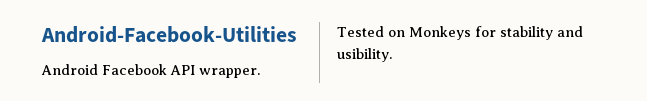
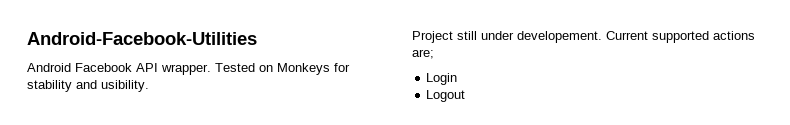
(392, 55) none -> [412,31,755,43] [412,49,434,59] [426,73,458,85] [426,90,466,102] // Project still under developement. Current supported actions are; // Login // Logout

